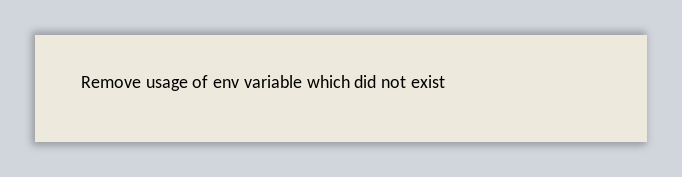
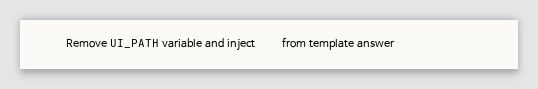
[145,75,445,91] usage of env variable which did not exist -> [109,37,395,51] UI_PATH variable and inject from template answer

